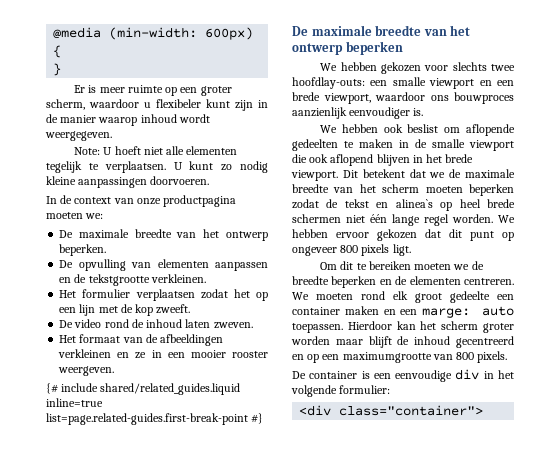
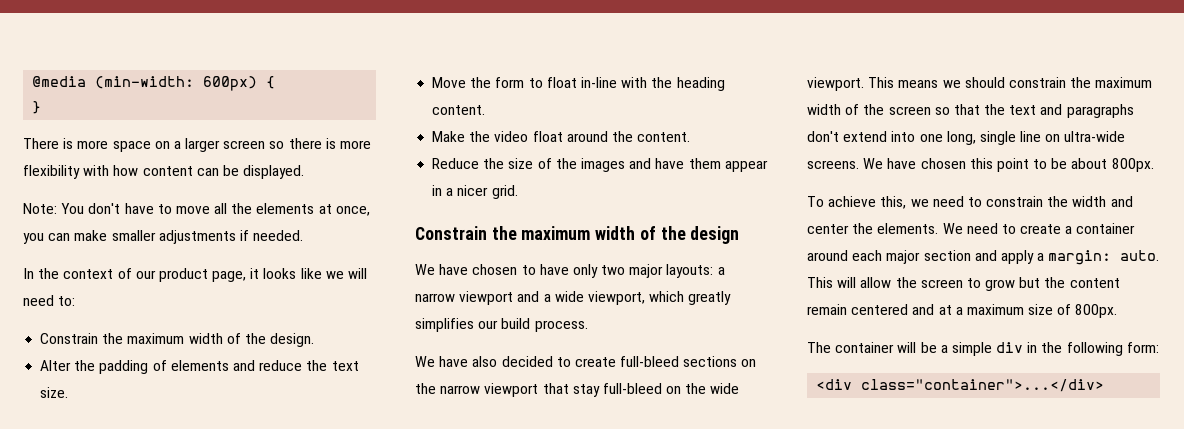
[74,85,232,96] [46,99,268,111] [46,114,210,126] [45,131,112,141] [74,146,238,155] [46,161,268,173] [46,176,210,188] [46,195,237,207] [46,212,104,219] [59,229,268,241] [59,244,107,256] [59,259,268,271] [59,274,206,286] [59,289,268,301] [59,304,191,316] [59,319,253,329] [59,334,224,346] [58,349,268,359] [58,366,115,376] [46,383,241,395] [46,398,103,407] [46,413,264,425] [292,25,471,36] [292,41,403,55] [320,62,515,74] [292,77,514,89] [292,92,514,104] [292,107,424,119] [320,124,515,136] [292,139,514,151] [292,154,474,166] [291,169,515,181] [292,184,514,196] [292,199,515,211] [292,214,515,226] [292,229,514,241] [292,244,411,256] [320,261,484,270] [292,276,514,288] [292,291,514,303] [292,306,514,318] [292,321,514,333] [291,336,514,348] [292,351,508,363] [292,369,514,382] [291,385,391,397] Er is meer ruimte op een groter scherm, waardoor u flexibeler kunt zijn in de manier waarop inhoud wordt weergegeven. // Note: U hoeft niet alle elementen tegelijk te verplaatsen. U kunt zo nodig kleine aanpassingen doorvoeren. // In de context van onze productpagina moeten we: // De maximale breedte van het ontwerp beperken. // De opvulling van elementen aanpassen en de tekstgrootte verkleinen. // Het formulier verplaatsen zodat het op een lijn met de kop zweeft. // De video rond de inhoud laten zweven. // Het formaat van de afbeeldingen verkleinen en ze in een mooier rooster weergeven. // {# include shared/related_guides.liquid inline=true list=page.related-guides.first-break-point #} // De maximale breedte van het ontwerp beperken // We hebben gekozen voor slechts twee hoofdlay-outs: een smalle viewport en een brede viewport, waardoor ons bouwproces aanzienlijk eenvoudiger is. // We hebben ook beslist om aflopende gedeelten te maken in de smalle viewport die ook aflopend blijven in het brede viewport. Dit betekent dat we de maximale breedte van het scherm moeten beperken zodat de tekst en alinea`s op heel brede schermen niet één lange regel worden. We hebben ervoor gekozen dat dit punt op ongeveer 800 pixels ligt. // Om dit te bereiken moeten we de breedte beperken en de elementen centreren. We moeten rond elk groot gedeelte een container maken en een marge: auto toepassen. Hierdoor kan het scherm groter worden maar blijft de inhoud gecentreerd en op een maximumgrootte van 800 pixels. // De container is een eenvoudige div in het volgende formulier: -> [23,138,372,152] [23,165,305,179] [23,203,370,216] [23,230,304,244] [23,268,368,282] [23,295,76,306] [40,333,315,347] [40,360,359,374] [40,387,69,398] [432,77,725,91] [432,105,486,115] [432,131,691,142] [432,158,768,172] [432,185,518,199] [415,226,740,244] [415,264,725,278] [415,291,732,305] [415,318,588,332] [415,356,757,367] [415,383,740,397] [807,77,1153,91] [807,104,1134,118] [807,131,1126,145] [807,158,1154,172] [807,196,1133,209] [807,223,1136,234] [807,250,1160,265] [807,277,1120,291] [807,304,1118,318] [807,342,1159,356] There is more space on a larger screen so there is more flexibility with how content can be displayed. // Note: You don't have to move all the elements at once, you can make smaller adjustments if needed. // In the context of our product page, it looks like we will need to: // Constrain the maximum width of the design. // Alter the padding of elements and reduce the text size. // Move the form to float in-line with the heading content. // Make the video float around the content. // Reduce the size of the images and have them appear in a nicer grid. // Constrain the maximum width of the design // We have chosen to have only two major layouts: a narrow viewport and a wide viewport, which greatly simplifies our build process. // We have also decided to create full-bleed sections on the narrow viewport that stay full-bleed on the wide viewport. This means we should constrain the maximum width of the screen so that the text and paragraphs don't extend into one long, single line on ultra-wide screens. We have chosen this point to be about 800px. // To achieve this, we need to constrain the width and center the elements. We need to create a container around each major section and apply a margin: auto. This will allow the screen to grow but the content remain centered and at a maximum size of 800px. // The container will be a simple div in the following form:
[339,405,484,416] class="container"> -> [861,379,1105,392] class="container">...</div>

